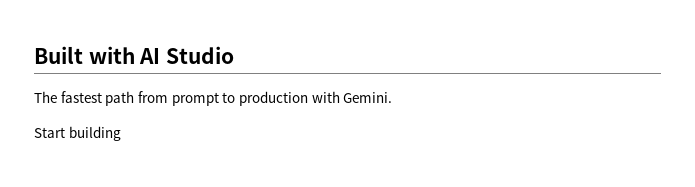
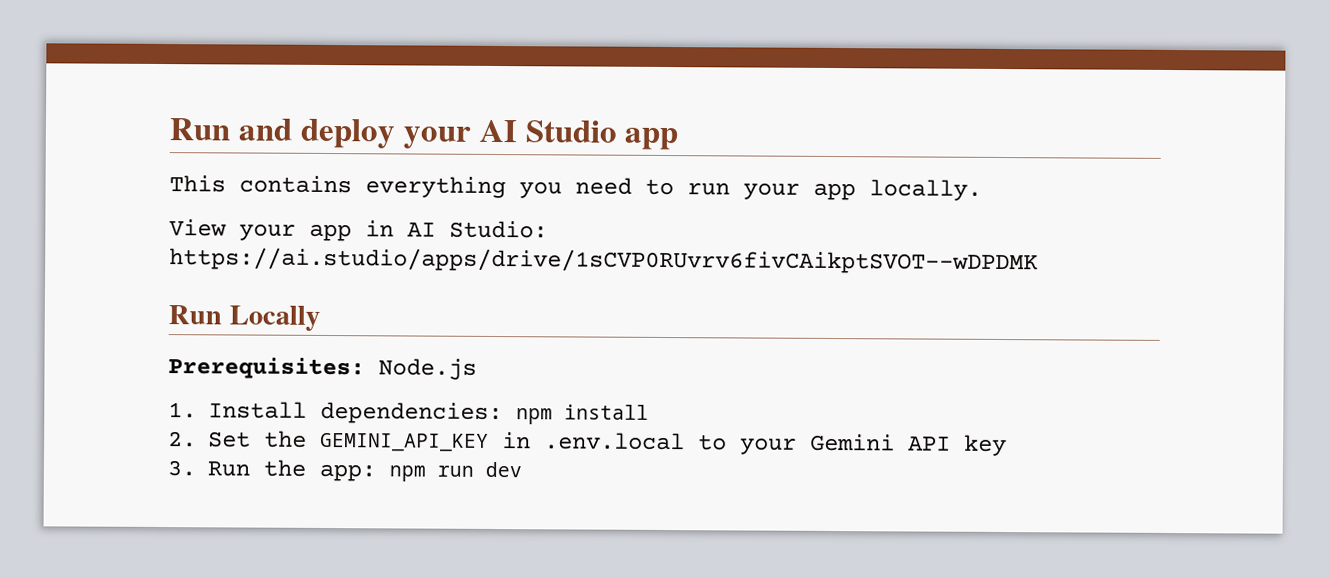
[34,46,235,64] [34,91,393,106] [34,126,121,141] Built with AI Studio // The fastest path from prompt to production with Gemini. // Start building -> [169,118,679,151] [169,175,982,201] [169,219,548,242] [169,247,1038,275] [168,305,320,331] [168,357,477,380] [168,401,649,425] [168,430,1007,457] [167,459,522,482] Run and deploy your AI Studio app // This contains everything you need to run your app locally. // View your app in AI Studio: https://ai.studio/apps/drive/1sCVP0RUvrv6fivCAikptSVOT--wDPDMK // Run Locally // Prerequisites: Node.js // 1. Install dependencies: npm install // 2. Set the GEMINI_API_KEY in .env.local to your Gemini API key // 3. Run the app: npm run dev

